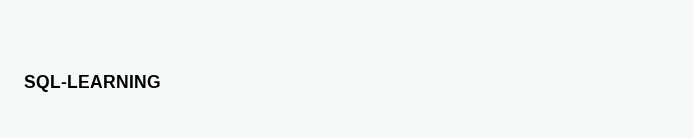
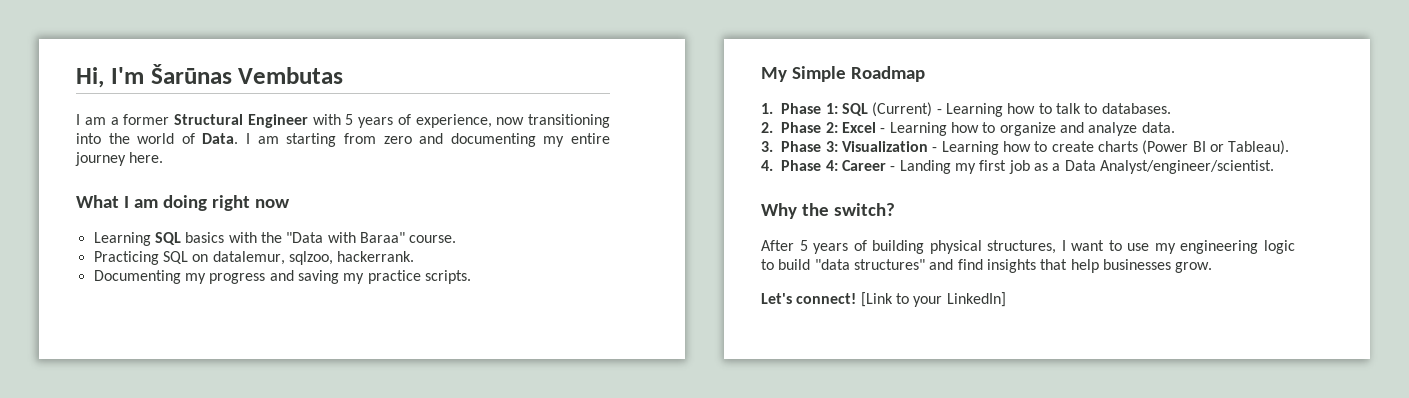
[24,75,161,92] SQL-LEARNING -> [76,64,344,88] [76,114,610,128] [76,133,611,147] [75,152,164,166] [76,195,290,211] [93,232,457,246] [93,251,415,265] [93,270,471,284] [761,66,925,82] [761,102,1171,117] [761,122,1175,136] [761,140,1290,155] [761,160,1274,174] [761,203,895,219] [761,240,1295,254] [761,259,1213,273] [761,292,1006,307] Hi, I'm Šarūnas Vembutas // I am a former Structural Engineer with 5 years of experience, now transitioning into the world of Data. I am starting from zero and documenting my entire journey here. // What I am doing right now // Learning SQL basics with the "Data with Baraa" course. // Practicing SQL on datalemur, sqlzoo, hackerrank. // Documenting my progress and saving my practice scripts. // My Simple Roadmap // 1. Phase 1: SQL (Current) - Learning how to talk to databases. // 2. Phase 2: Excel - Learning how to organize and analyze data. // 3. Phase 3: Visualization - Learning how to create charts (Power BI or Tableau). // 4. Phase 4: Career - Landing my first job as a Data Analyst/engineer/scientist. // Why the switch? // After 5 years of building physical structures, I want to use my engineering logic to build "data structures" and find insights that help businesses grow. // Let's connect! [Link to your LinkedIn]

